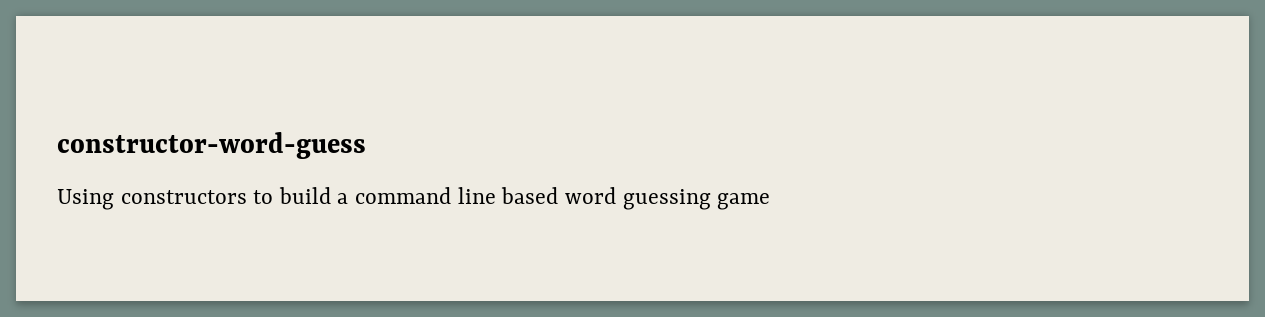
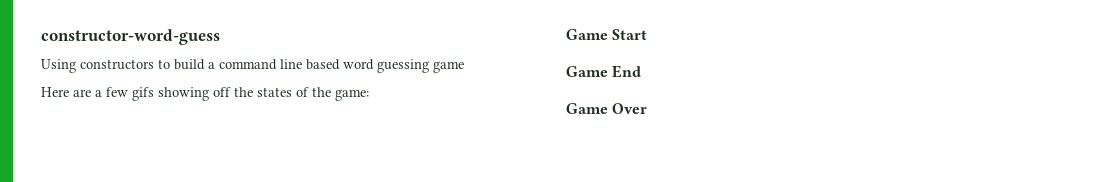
(771, 201) none -> [41,87,369,101] [566,29,648,40] [566,65,642,78] [566,103,648,114] // Here are a few gifs showing off the states of the game: // Game Start // Game End // Game Over

